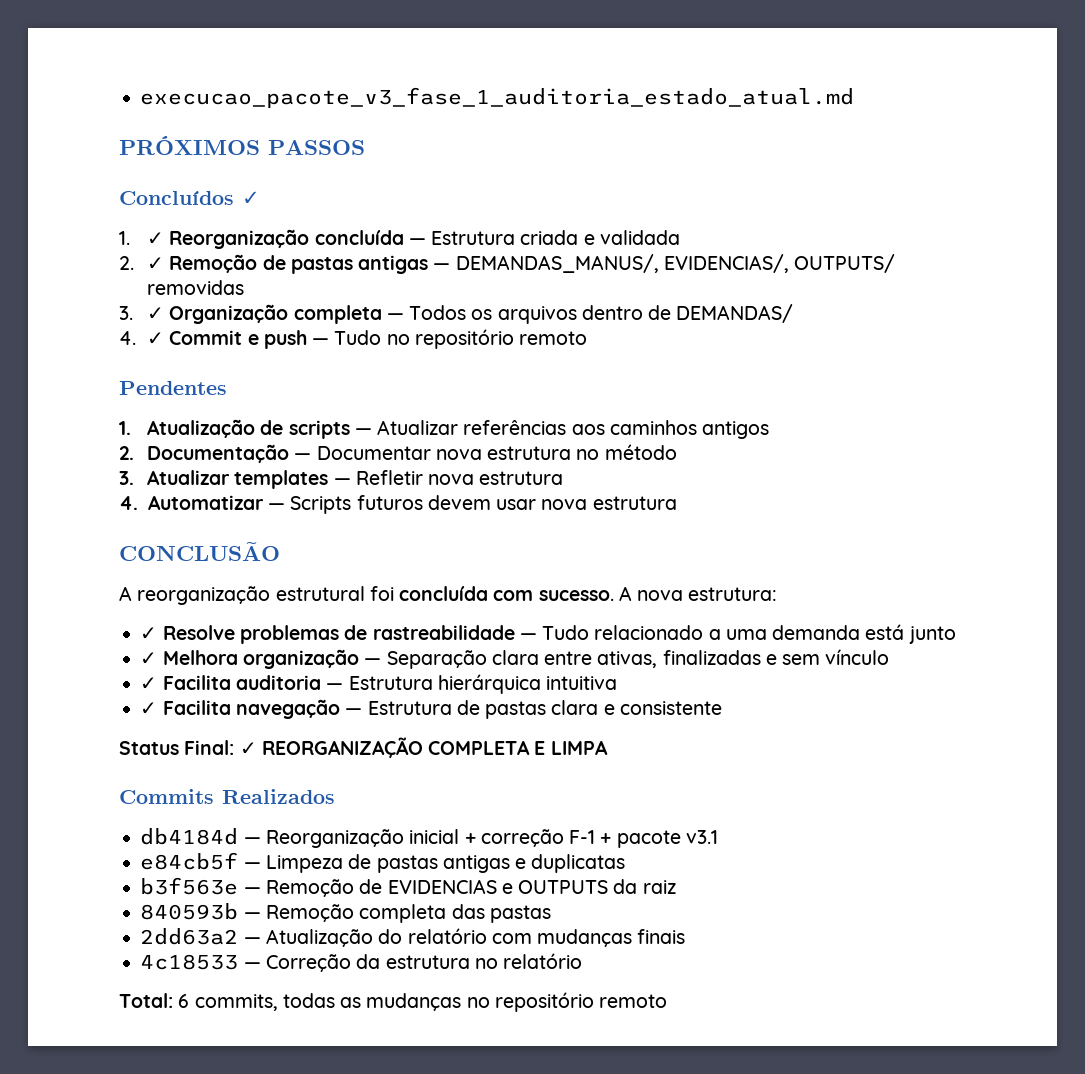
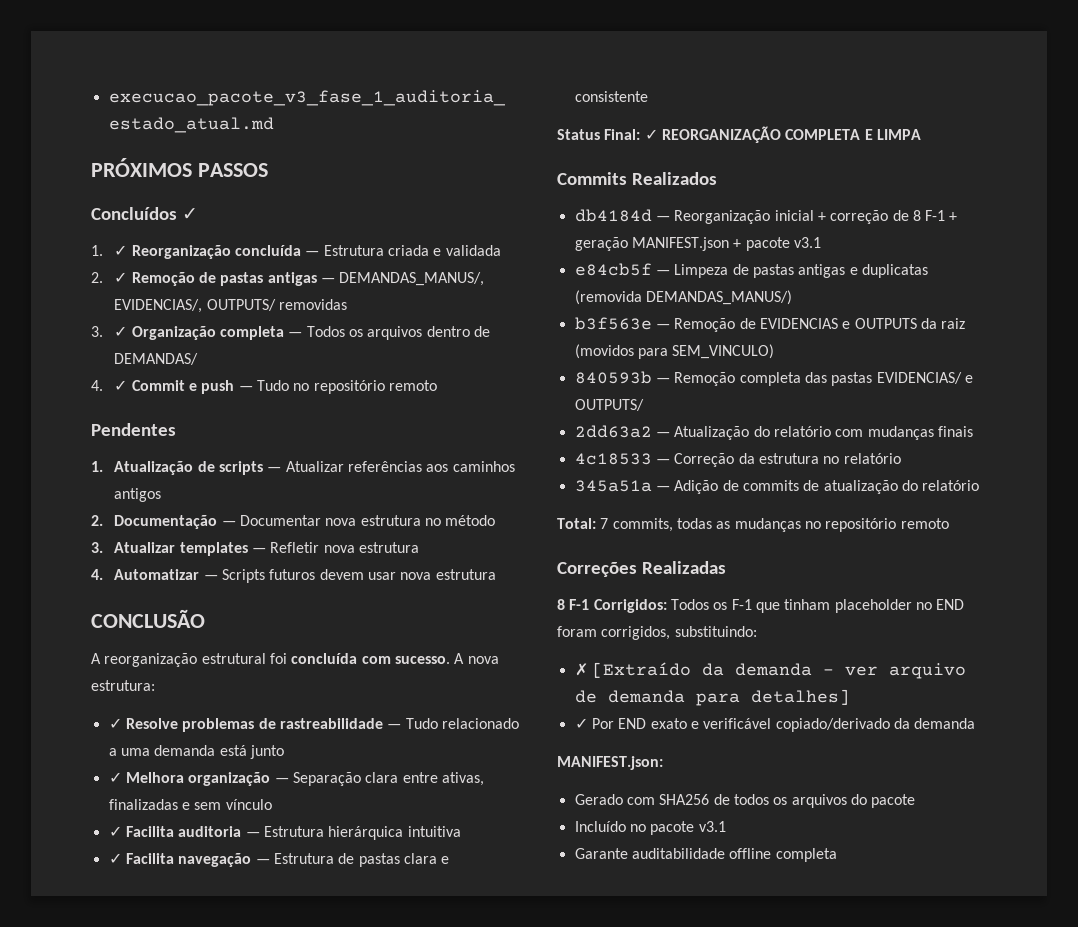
[569,830,596,844] F-1 -> [892,210,958,221] [574,237,729,251] de 8 F-1 + geração MANIFEST.json
(626, 863) none -> [574,290,792,305] (removida DEMANDAS_MANUS/)
(676, 887) none -> [574,344,775,359] (movidos para SEM_VINCULO)
(551, 914) none -> [876,372,973,384] [574,399,644,411] EVIDENCIAS/ e OUTPUTS/
(583, 961) none -> [574,480,980,494] // 345a51a — Adição de commits de atualização do relatório
[178,994,190,1008] 6 -> [600,518,609,529] 7
(668, 1001) none -> [557,561,726,577] [557,599,965,613] [557,626,757,640] [574,662,966,679] [574,689,850,706] [574,718,976,732] [557,756,663,770] [574,794,916,808] [574,821,726,835] [574,848,837,862] // Correções Realizadas // 8 F-1 Corrigidos: Todos os F-1 que tinham placeholder no END foram corrigidos, substituindo: // ✗ [Extraído da demanda - ver arquivo de demanda para detalhes] // ✓ Por END exato e verificável copiado/derivado da demanda // MANIFEST.json: // Gerado com SHA256 de todos os arquivos do pacote // Incluído no pacote v3.1 // Garante auditabilidade offline completa

